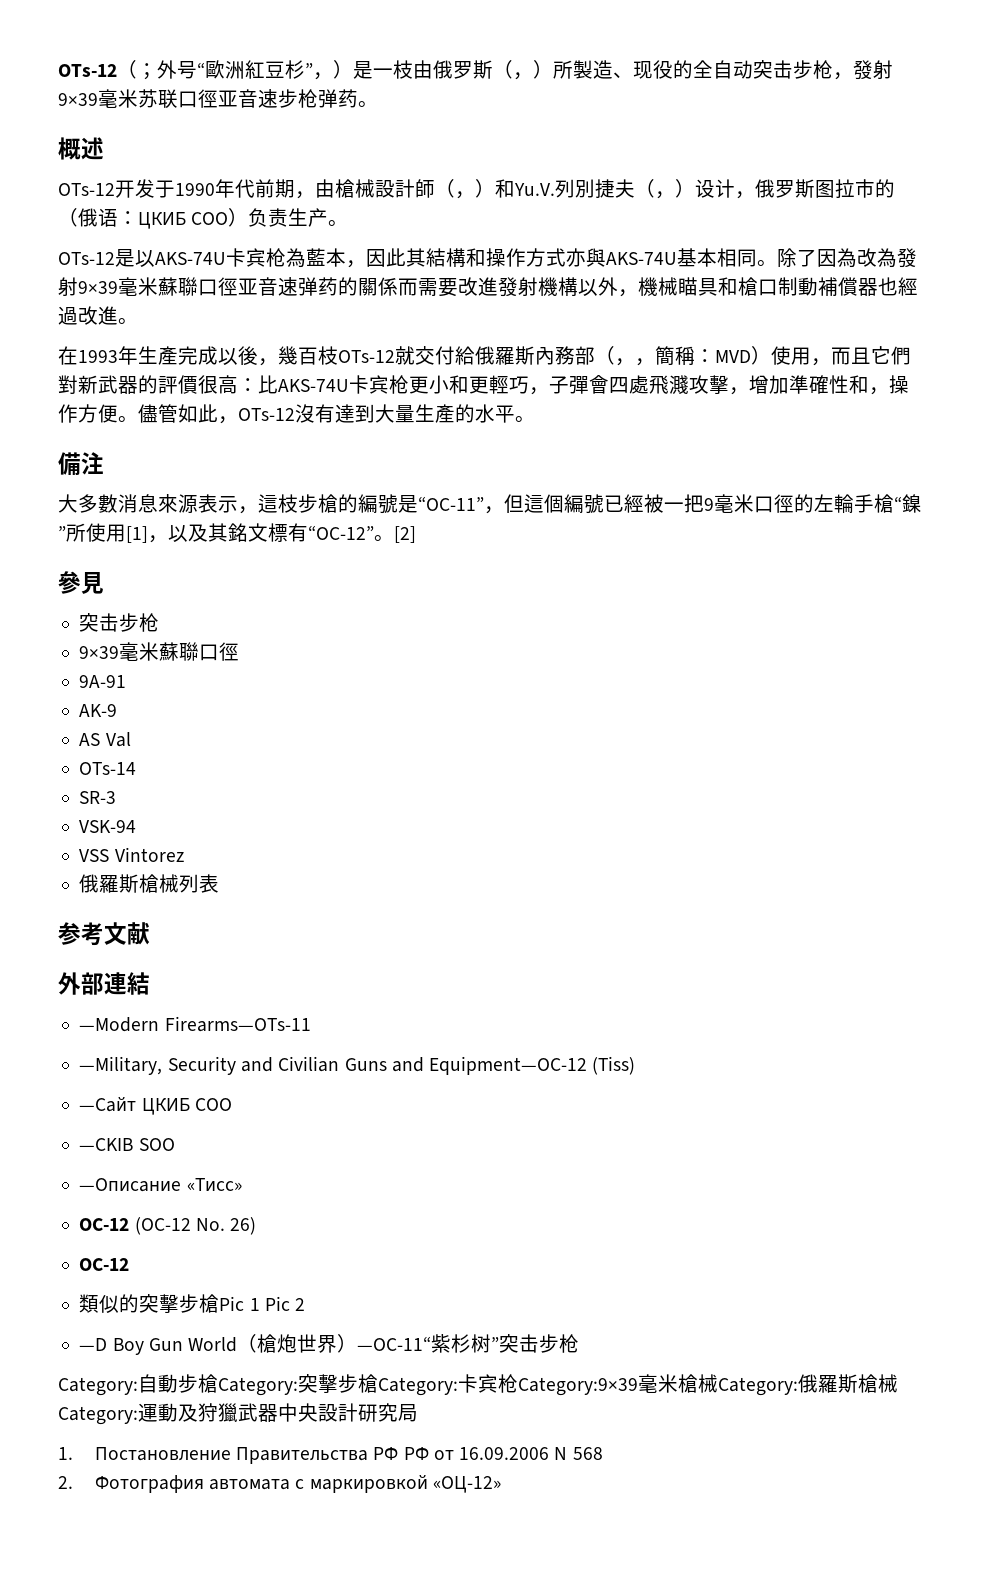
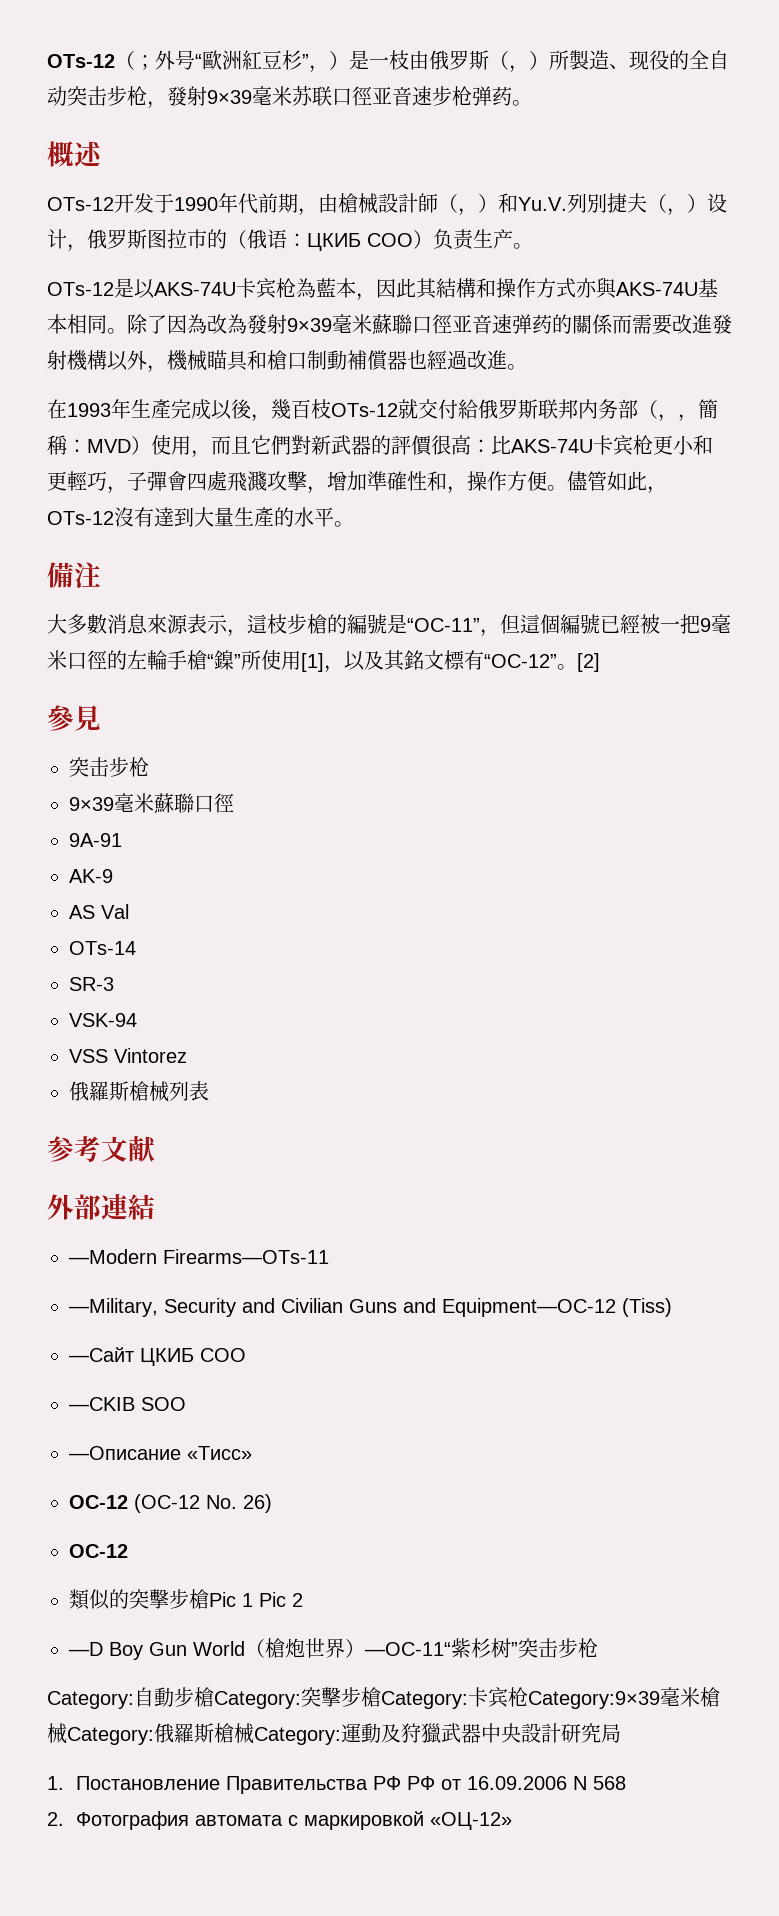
[495,346,575,365] 羅斯內務 -> [498,399,618,419] 罗斯联邦内务

